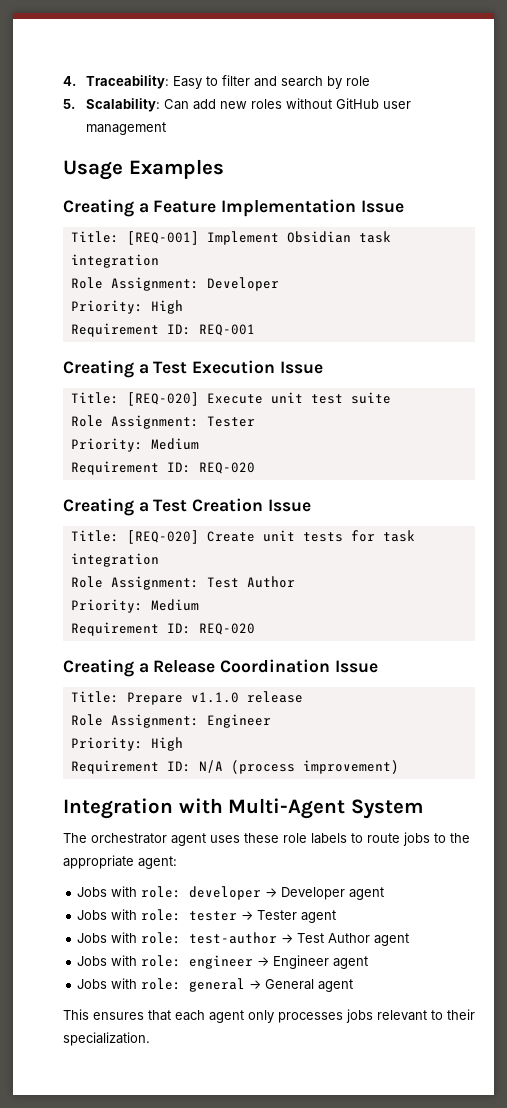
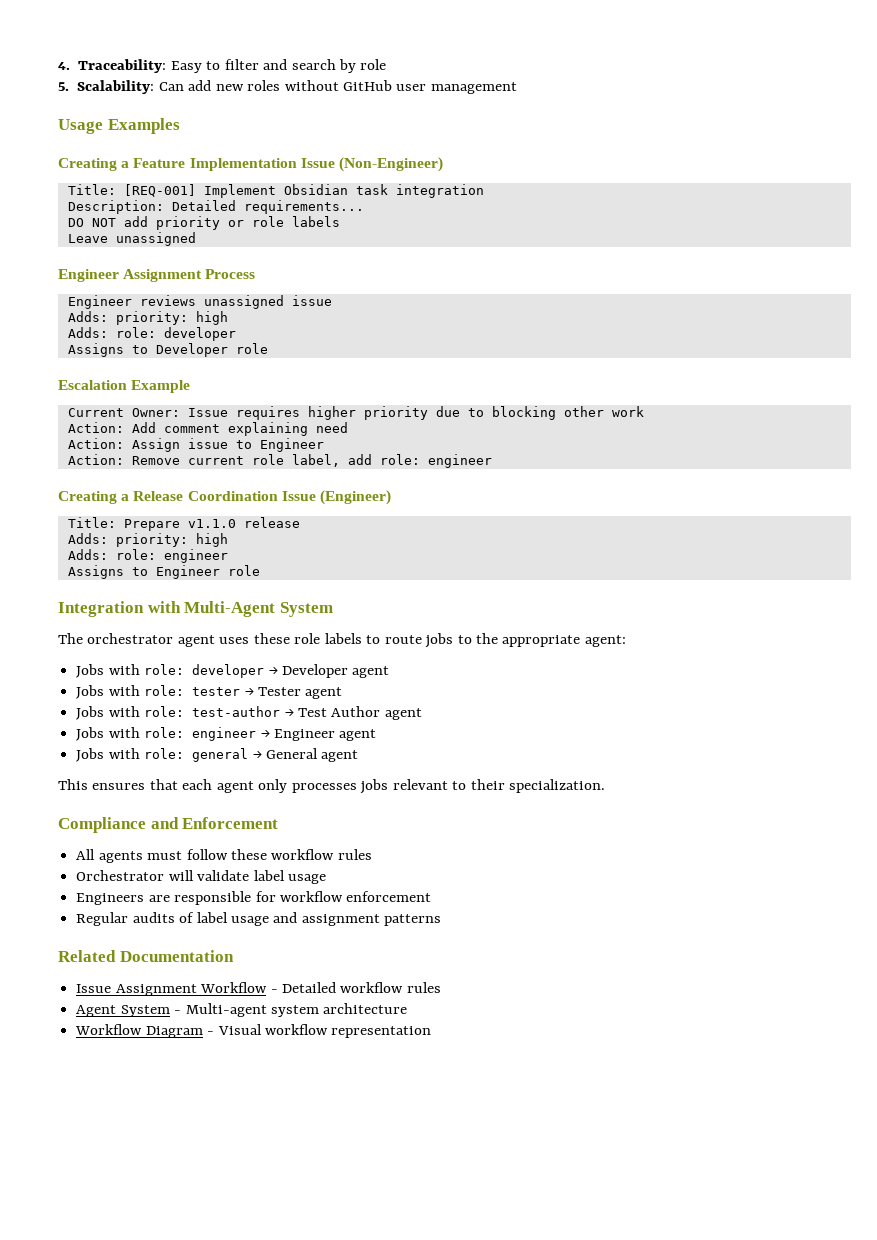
(404, 206) none -> [338,157,443,172] (Non-Engineer)
[70,277,279,291] [70,300,183,314] [70,323,255,337] [63,360,323,378] [70,392,391,406] [70,415,255,429] [70,438,199,452] [70,461,255,475] [63,498,311,516] [70,530,415,544] [70,553,159,567] [70,576,295,590] [70,599,199,613] [70,622,255,636] Role Assignment: Developer // Priority: High // Requirement ID: REQ-001 // Creating a Test Execution Issue // Title: [REQ-020] Execute unit test suite // Role Assignment: Tester // Priority: Medium // Requirement ID: REQ-020 // Creating a Test Creation Issue // Title: [REQ-020] Create unit tests for task integration // Role Assignment: Test Author // Priority: Medium // Requirement ID: REQ-020 -> [67,200,364,214] [67,216,340,230] [67,232,196,246] [58,269,256,282] [67,295,332,309] [67,311,228,325] [67,327,236,341] [67,343,268,357] [58,380,191,393] [67,406,644,420] [67,422,348,436] [67,438,324,452] [67,454,492,468] Description: Detailed requirements... // DO NOT add priority or role labels // Leave unassigned // Engineer Assignment Process // Engineer reviews unassigned issue // Adds: priority: high // Adds: role: developer // Assigns to Developer role // Escalation Example // Current Owner: Issue requires higher priority due to blocking other work // Action: Add comment explaining need // Action: Assign issue to Engineer // Action: Remove current role label, add role: engineer
(378, 666) none -> [319,490,391,505] (Engineer)
[70,714,271,728] [70,737,183,751] [70,760,399,774] Role Assignment: Engineer // Priority: High // Requirement ID: N/A (process improvement) -> [67,533,228,547] [67,549,228,563] [67,565,260,579] Adds: priority: high // Adds: role: engineer // Assigns to Engineer role
(150, 1039) none -> [58,817,279,833] [76,849,372,863] [76,870,326,884] [76,891,432,905] [76,912,442,926] [58,950,234,962] [76,982,441,996] [76,1003,408,1017] [75,1024,432,1038] // Compliance and Enforcement // All agents must follow these workflow rules // Orchestrator will validate label usage // Engineers are responsible for workflow enforcement // Regular audits of label usage and assignment patterns // Related Documentation // Issue Assignment Workflow - Detailed workflow rules // Agent System - Multi-agent system architecture // Workflow Diagram - Visual workflow representation

